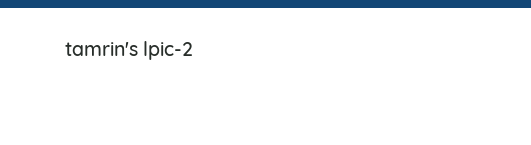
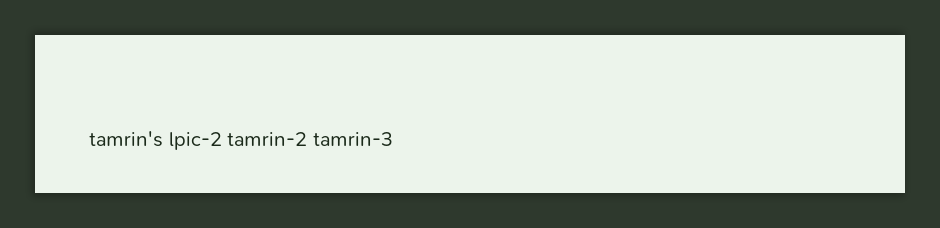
(194, 50) none -> [227,132,393,146] tamrin-2 tamrin-3

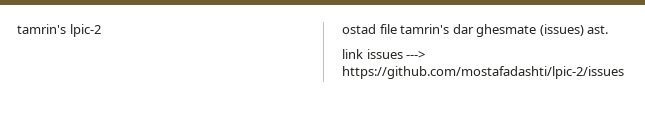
[227,132,393,146] tamrin-2 tamrin-3 -> [342,24,609,37] [342,49,426,59] [342,66,624,79] // ostad file tamrin's dar ghesmate (issues) ast. // link issues ---> https://github.com/mostafadashti/lpic-2/issues

